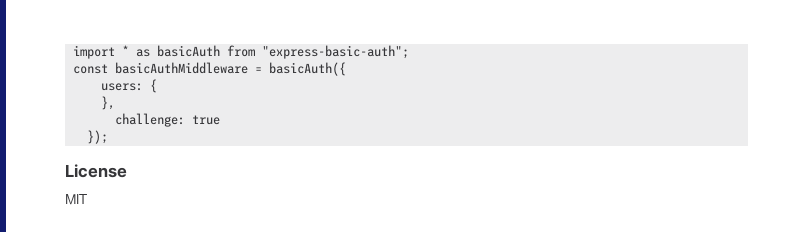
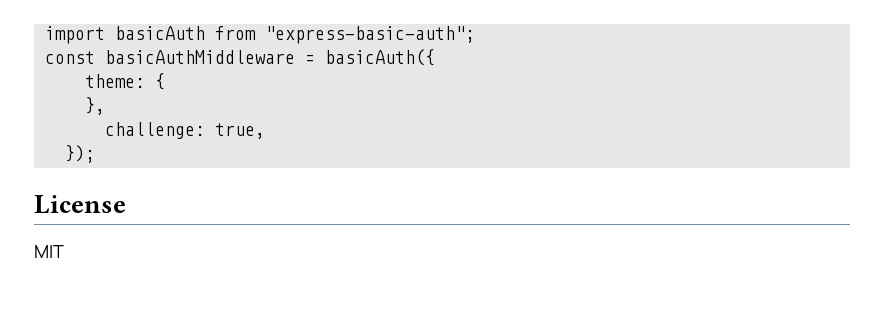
[121,45,150,57] * as -> (105, 35) none
[100,83,143,91] users: -> [84,74,145,88] theme:
[191,115,220,125] true -> [214,123,265,139] true,

